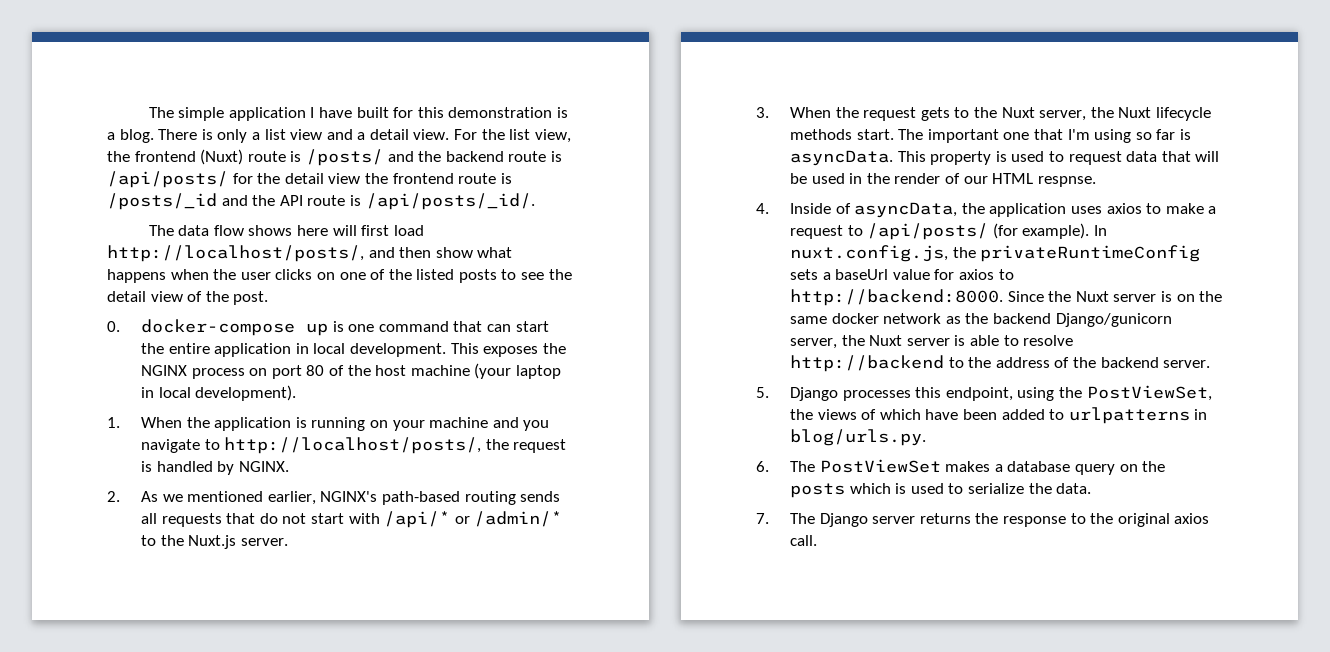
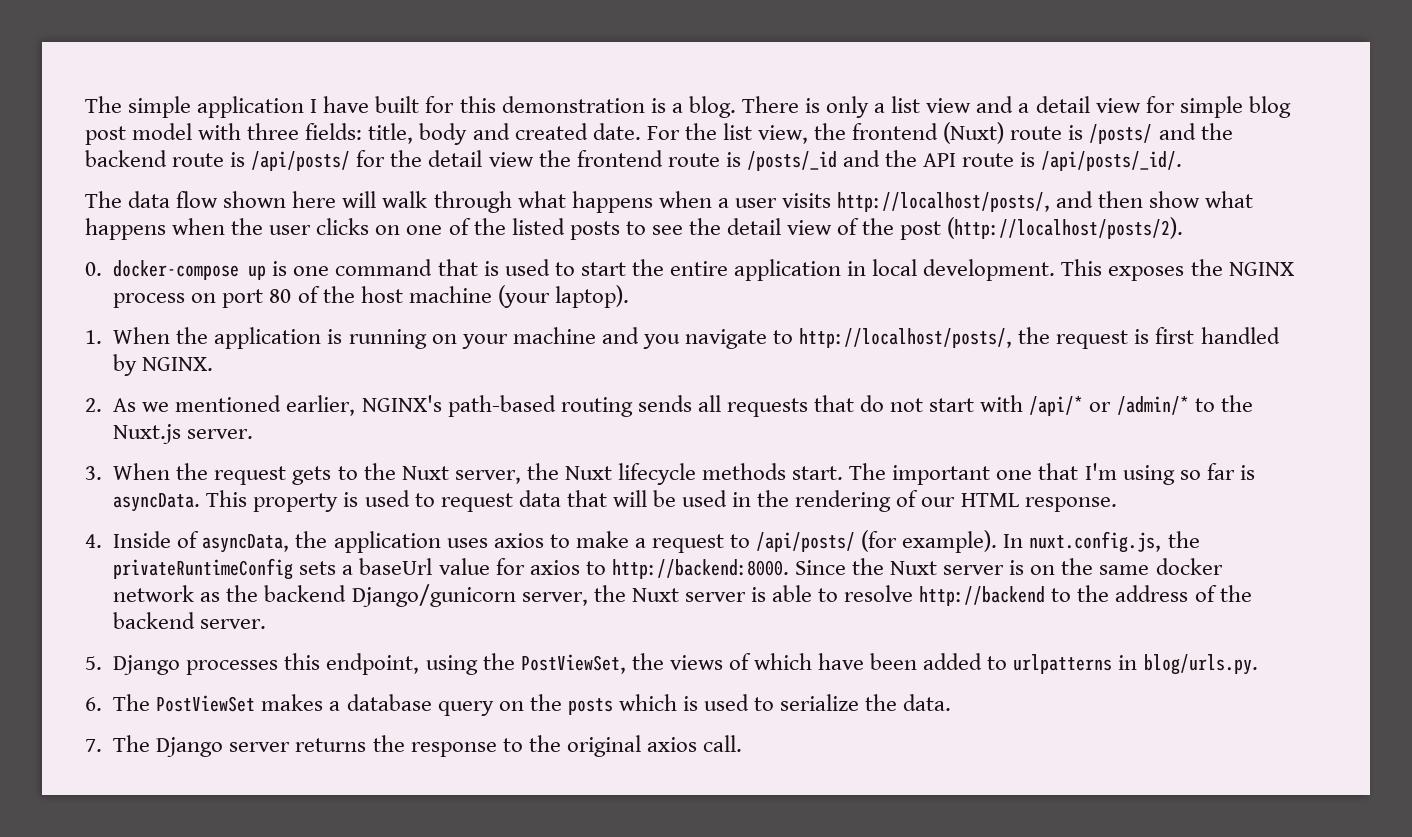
[413,129,450,140] view. -> [1095,96,1291,118] [85,123,641,145] view for simple blog post model with three fields: title, body and created date.
[248,225,293,236] shows -> [223,191,287,208] shown
[361,225,424,236] first load -> [382,191,831,213] walk through what happens when a user visits
[233,291,269,305] post. -> [900,217,1184,240] post (http://localhost/posts/2).
[486,324,511,332] can -> [483,259,575,276] is used to
[515,365,561,379] [140,385,297,401] laptop in local development). -> [554,285,629,308] laptop).
(152, 466) none -> [1155,327,1195,344] first
[894,173,941,184] render -> [795,490,892,512] rendering
[1037,176,1096,187] respnse. -> [1024,497,1117,512] response.

